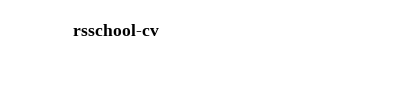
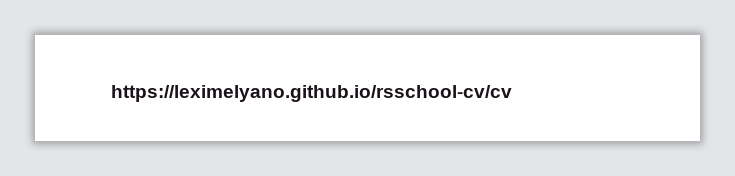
[73,24,159,36] rsschool-cv -> [111,85,512,102] https://leximelyano.github.io/rsschool-cv/cv

